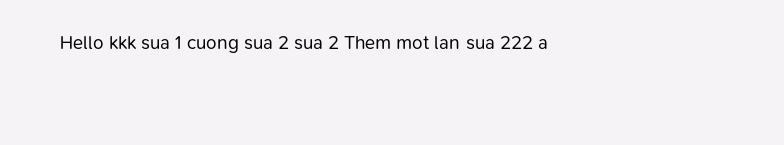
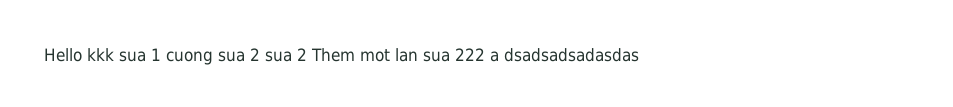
(548, 44) none -> [504,48,639,62] dsadsadsadasdas

